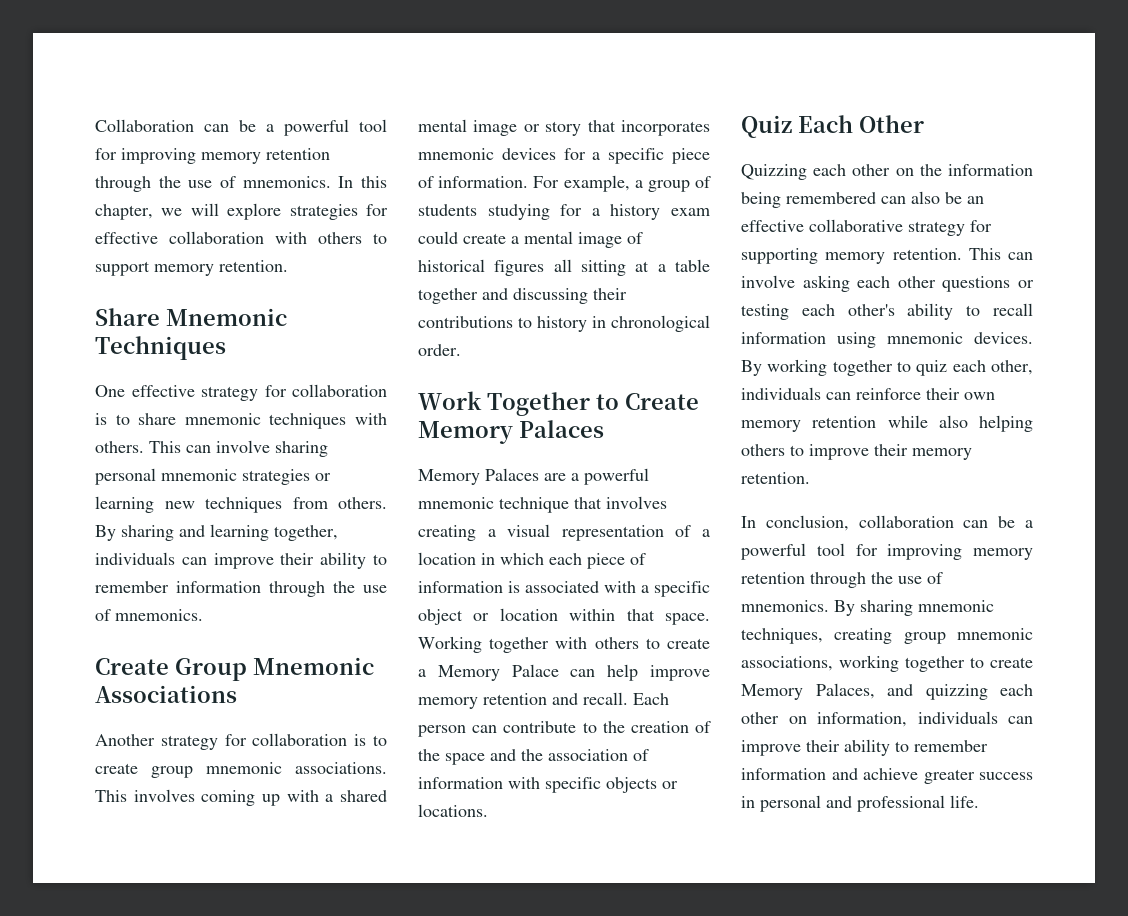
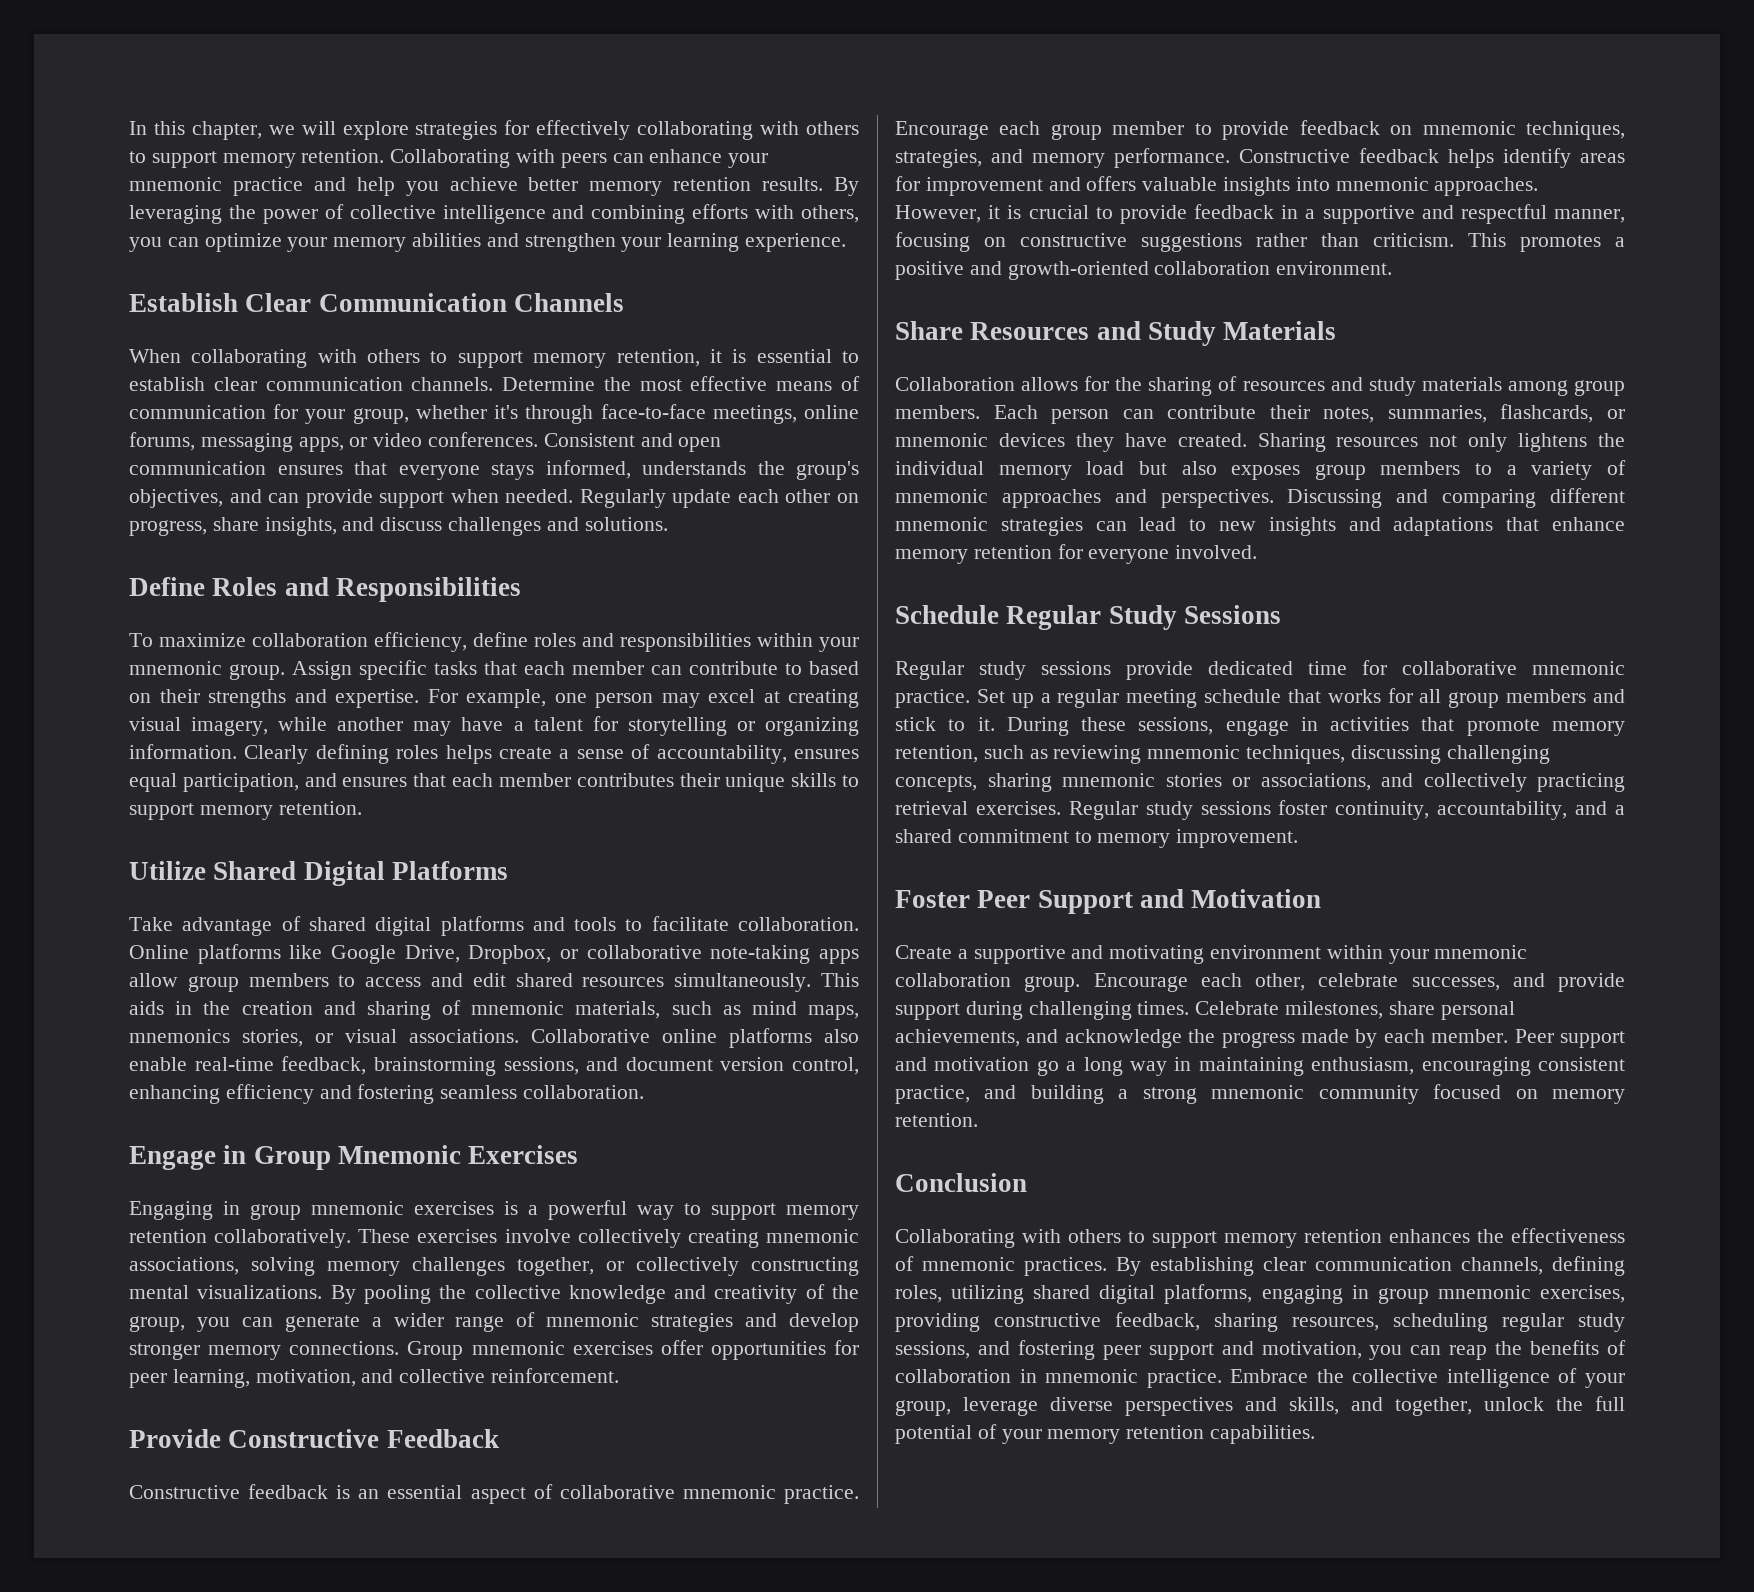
[95,119,387,136] [95,148,330,164] [95,176,331,192] Collaboration can be a powerful tool for improving memory retention through the use of mnemonics. -> (129, 128) none
[95,231,264,244] effective collaboration -> [536,120,754,140] effectively collaborating
[95,308,287,326] [95,336,226,360] [95,384,387,401] [95,413,387,429] [95,440,328,457] [95,468,331,485] [95,496,387,513] [95,524,338,541] [95,552,388,569] [95,581,387,597] [95,609,203,621] [95,657,374,681] [95,685,237,703] [95,733,387,750] [95,762,387,778] [95,789,387,806] [418,119,710,136] [418,148,710,164] [418,175,711,192] [418,204,710,220] [418,231,643,248] [418,259,710,276] [418,288,627,304] [418,315,710,332] [418,344,461,356] [418,391,699,416] [418,420,604,444] [418,468,649,485] [418,496,667,513] [418,524,710,541] [418,552,646,569] [418,581,710,597] [418,608,710,625] [418,636,710,653] [418,664,710,681] [418,692,669,709] [418,721,711,737] [418,749,649,765] [418,777,678,793] [418,804,488,817] [741,115,924,138] [741,164,1033,180] [741,191,984,208] [741,219,992,236] [741,248,1033,264] [741,275,1034,292] [741,303,1033,320] [741,332,1033,348] [741,359,1033,376] [741,387,995,400] [741,415,1033,432] [741,444,972,460] [741,472,810,484] [741,515,1033,531] [741,543,1033,560] [741,572,943,588] [741,600,994,616] [741,628,1033,644] [741,655,1033,672] [741,683,1033,700] [741,711,1033,727] [741,739,988,756] [741,768,1033,784] [741,795,979,812] // Share Mnemonic Techniques // One effective strategy for collaboration is to share mnemonic techniques with others. This can involve sharing personal mnemonic strategies or learning new techniques from others. By sharing and learning together, individuals can improve their ability to remember information through the use of mnemonics. // Create Group Mnemonic Associations // Another strategy for collaboration is to create group mnemonic associations. This involves coming up with a shared mental image or story that incorporates mnemonic devices for a specific piece of information. For example, a group of students studying for a history exam could create a mental image of historical figures all sitting at a table together and discussing their contributions to history in chronological order. // Work Together to Create Memory Palaces // Memory Palaces are a powerful mnemonic technique that involves creating a visual representation of a location in which each piece of information is associated with a specific object or location within that space. Working together with others to create a Memory Palace can help improve memory retention and recall. Each person can contribute to the creation of the space and the association of information with specific objects or locations. // Quiz Each Other // Quizzing each other on the information being remembered can also be an effective collaborative strategy for supporting memory retention. This can involve asking each other questions or testing each other's ability to recall information using mnemonic devices. By working together to quiz each other, individuals can reinforce their own memory retention while also helping others to improve their memory retention. // In conclusion, collaboration can be a powerful tool for improving memory retention through the use of mnemonics. By sharing mnemonic techniques, creating group mnemonic associations, working together to create Memory Palaces, and quizzing each other on information, individuals can improve their ability to remember information and achieve greater success in personal and professional life. -> [390,149,769,168] [129,177,859,196] [129,204,859,224] [129,233,847,252] [129,293,624,312] [129,349,860,368] [129,376,861,391] [129,404,859,424] [129,432,722,452] [129,460,859,480] [129,489,859,508] [129,517,668,536] [129,577,521,602] [129,632,859,652] [129,660,859,680] [129,689,859,708] [129,716,859,736] [129,744,859,764] [129,773,860,792] [129,801,362,820] [129,861,508,886] [129,916,859,936] [129,944,859,964] [129,973,859,992] [129,1000,859,1020] [129,1028,859,1048] [129,1056,859,1076] [129,1084,645,1104] [129,1145,579,1170] [129,1200,859,1220] [129,1229,859,1248] [129,1257,859,1276] [129,1284,859,1304] [129,1312,859,1332] [129,1340,859,1360] [129,1368,620,1388] [129,1429,499,1448] [129,1484,859,1504] [895,120,1625,140] [895,148,1625,168] [895,176,1539,196] [895,204,1625,224] [895,232,1625,252] [895,261,1393,280] [895,321,1337,346] [895,376,1625,396] [895,404,1625,424] [895,433,1625,452] [895,460,1626,480] [895,488,1625,508] [895,517,1625,536] [895,544,1258,564] [895,605,1281,630] [895,660,1625,680] [895,688,1625,708] [895,717,1625,736] [895,745,1550,764] [895,773,1625,792] [895,800,1625,820] [895,829,1299,848] [895,889,1322,914] [895,945,1528,964] [895,973,1625,992] [895,1001,1515,1020] [895,1029,1625,1048] [895,1057,1625,1076] [895,1084,1625,1104] [895,1113,978,1127] [895,1173,1027,1192] [895,1228,1625,1248] [895,1256,1625,1276] [895,1284,1625,1304] [895,1312,1625,1332] [895,1340,1626,1360] [895,1368,1625,1388] [895,1396,1625,1416] [895,1424,1316,1444] Collaborating with peers can enhance your mnemonic practice and help you achieve better memory retention results. By leveraging the power of collective intelligence and combining efforts with others, you can optimize your memory abilities and strengthen your learning experience. // Establish Clear Communication Channels // When collaborating with others to support memory retention, it is essential to establish clear communication channels. Determine the most effective means of communication for your group, whether it's through face-to-face meetings, online forums, messaging apps, or video conferences. Consistent and open communication ensures that everyone stays informed, understands the group's objectives, and can provide support when needed. Regularly update each other on progress, share insights, and discuss challenges and solutions. // Define Roles and Responsibilities // To maximize collaboration efficiency, define roles and responsibilities within your mnemonic group. Assign specific tasks that each member can contribute to based on their strengths and expertise. For example, one person may excel at creating visual imagery, while another may have a talent for storytelling or organizing information. Clearly defining roles helps create a sense of accountability, ensures equal participation, and ensures that each member contributes their unique skills to support memory retention. // Utilize Shared Digital Platforms // Take advantage of shared digital platforms and tools to facilitate collaboration. Online platforms like Google Drive, Dropbox, or collaborative note-taking apps allow group members to access and edit shared resources simultaneously. This aids in the creation and sharing of mnemonic materials, such as mind maps, mnemonics stories, or visual associations. Collaborative online platforms also enable real-time feedback, brainstorming sessions, and document version control, enhancing efficiency and fostering seamless collaboration. // Engage in Group Mnemonic Exercises // Engaging in group mnemonic exercises is a powerful way to support memory retention collaboratively. These exercises involve collectively creating mnemonic associations, solving memory challenges together, or collectively constructing mental visualizations. By pooling the collective knowledge and creativity of the group, you can generate a wider range of mnemonic strategies and develop stronger memory connections. Group mnemonic exercises offer opportunities for peer learning, motivation, and collective reinforcement. // Provide Constructive Feedback // Constructive feedback is an essential aspect of collaborative mnemonic practice. Encourage each group member to provide feedback on mnemonic techniques, strategies, and memory performance. Constructive feedback helps identify areas for improvement and offers valuable insights into mnemonic approaches. However, it is crucial to provide feedback in a supportive and respectful manner, focusing on constructive suggestions rather than criticism. This promotes a positive and growth-oriented collaboration environment. // Share Resources and Study Materials // Collaboration allows for the sharing of resources and study materials among group members. Each person can contribute their notes, summaries, flashcards, or mnemonic devices they have created. Sharing resources not only lightens the individual memory load but also exposes group members to a variety of mnemonic approaches and perspectives. Discussing and comparing different mnemonic strategies can lead to new insights and adaptations that enhance memory retention for everyone involved. // Schedule Regular Study Sessions // Regular study sessions provide dedicated time for collaborative mnemonic practice. Set up a regular meeting schedule that works for all group members and stick to it. During these sessions, engage in activities that promote memory retention, such as reviewing mnemonic techniques, discussing challenging concepts, sharing mnemonic stories or associations, and collectively practicing retrieval exercises. Regular study sessions foster continuity, accountability, and a shared commitment to memory improvement. // Foster Peer Support and Motivation // Create a supportive and motivating environment within your mnemonic collaboration group. Encourage each other, celebrate successes, and provide support during challenging times. Celebrate milestones, share personal achievements, and acknowledge the progress made by each member. Peer support and motivation go a long way in maintaining enthusiasm, encouraging consistent practice, and building a strong mnemonic community focused on memory retention. // Conclusion // Collaborating with others to support memory retention enhances the effectiveness of mnemonic practices. By establishing clear communication channels, defining roles, utilizing shared digital platforms, engaging in group mnemonic exercises, providing constructive feedback, sharing resources, scheduling regular study sessions, and fostering peer support and motivation, you can reap the benefits of collaboration in mnemonic practice. Embrace the collective intelligence of your group, leverage diverse perspectives and skills, and together, unlock the full potential of your memory retention capabilities.

